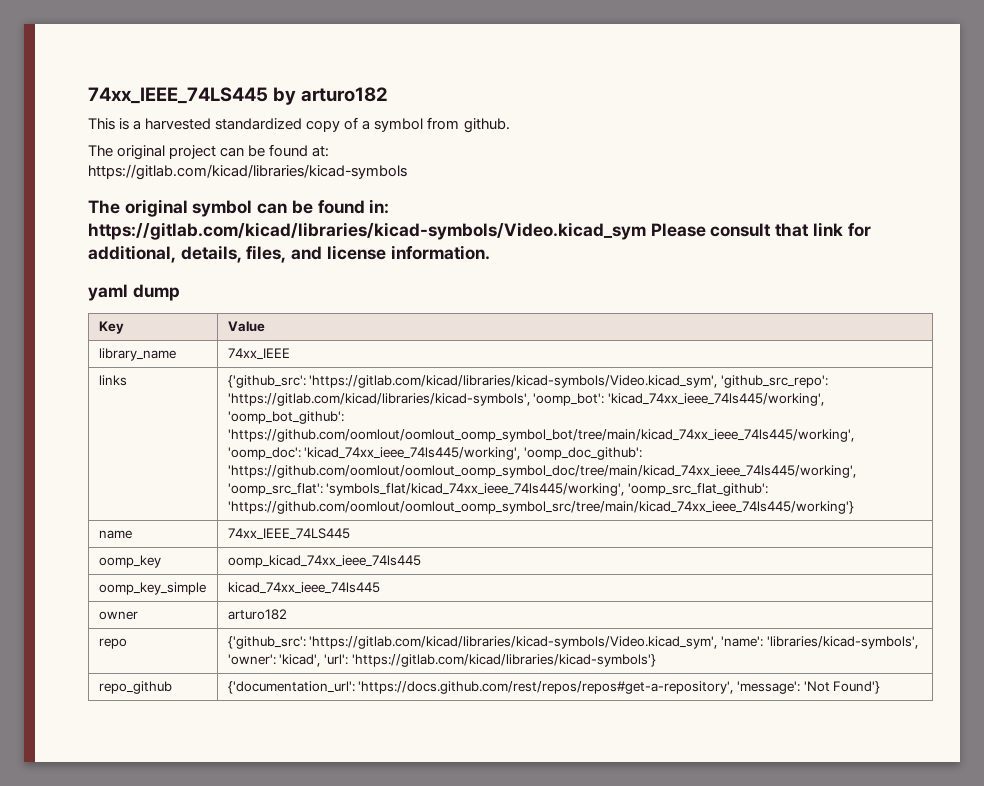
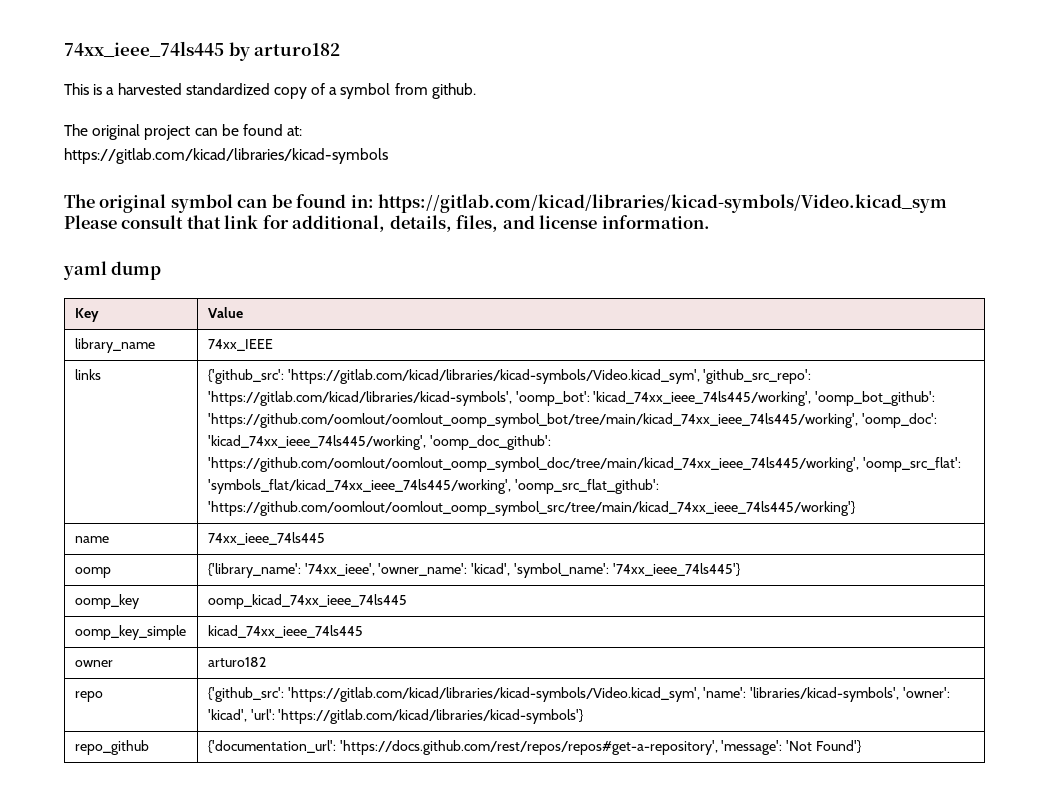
[88,87,268,104] 74xx_IEEE_74LS445 -> [64,41,224,58] 74xx_ieee_74ls445
[227,528,350,540] 74xx_IEEE_74LS445 -> [207,532,325,545] [74,567,111,578] [207,563,740,578] 74xx_ieee_74ls445 // oomp | {'library_name': '74xx_ieee', 'owner_name': 'kicad', 'symbol_name': '74xx_ieee_74ls445'}

